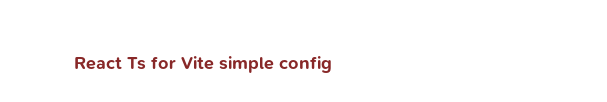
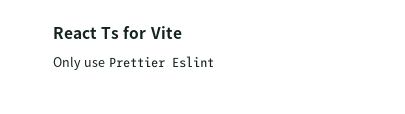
[219,56,332,73] simple config -> [53,56,214,70] // Only use Prettier Eslint

